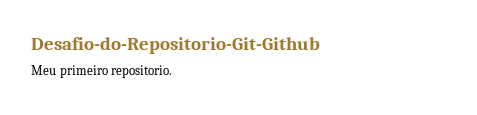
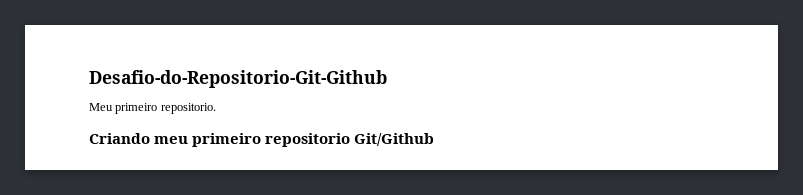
(173, 71) none -> [89,133,435,147] // Criando meu primeiro repositorio Git/Github

